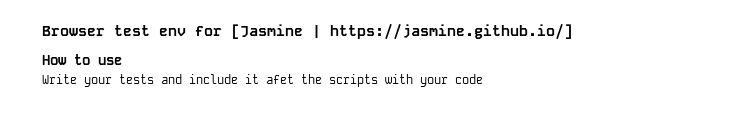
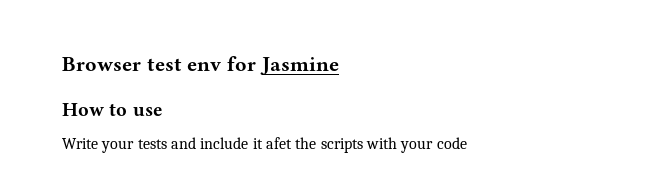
[231,23,573,40] [Jasmine | https://jasmine.github.io/] -> [259,57,339,75] Jasmine

